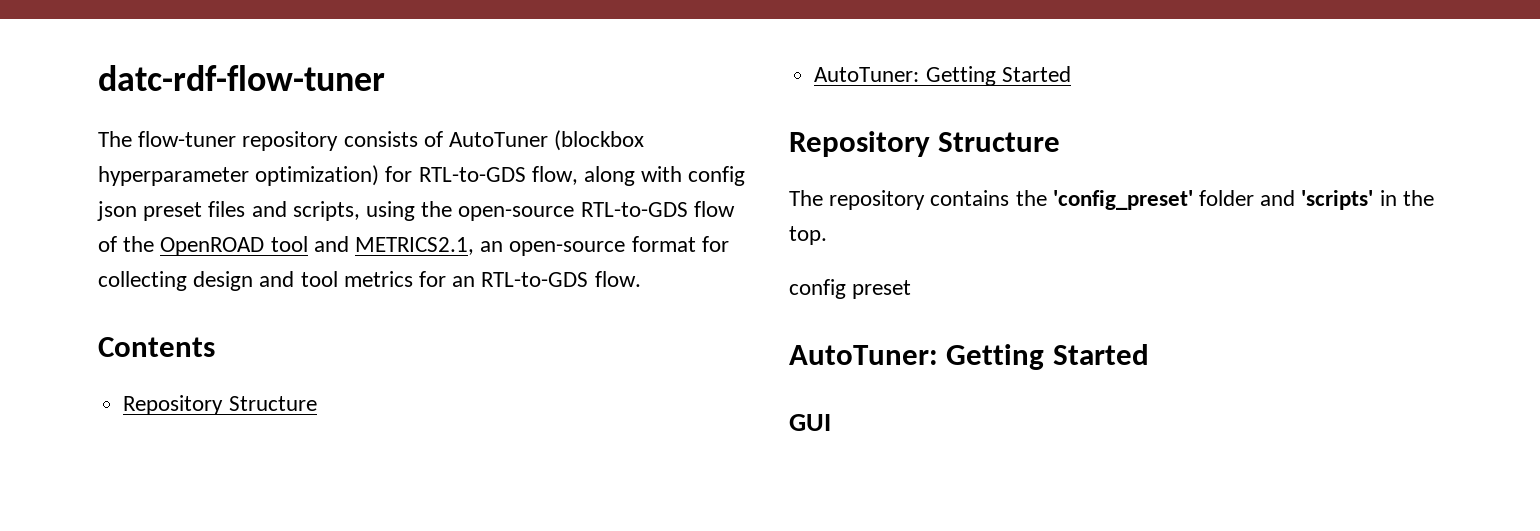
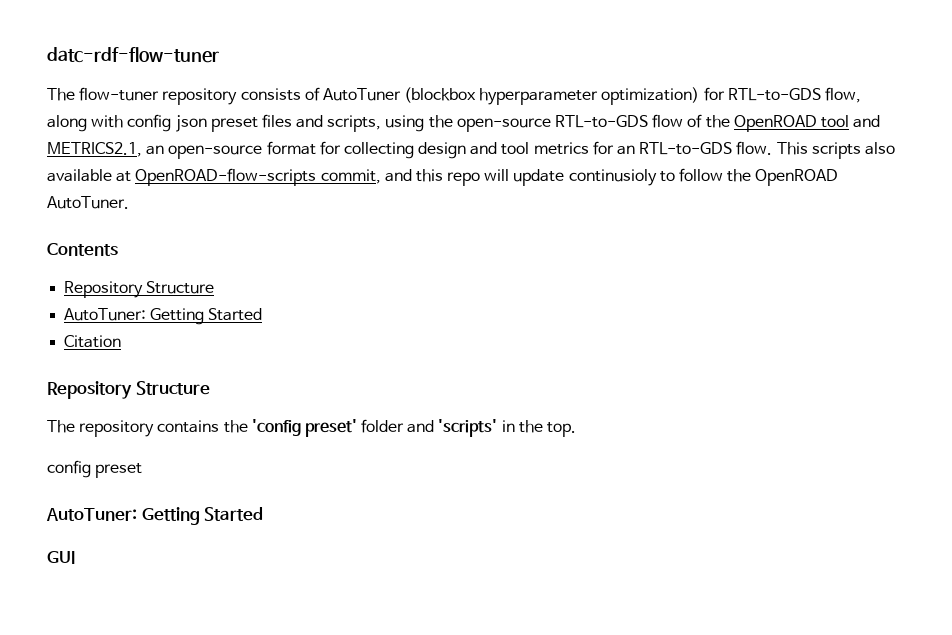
(641, 279) none -> [776,142,895,159] [47,168,839,186] [47,196,129,209] This scripts also available at OpenROAD-flow-scripts commit, and this repo will update continusioly to follow the OpenROAD AutoTuner.
(1071, 74) none -> [64,335,122,348] // Citation
[1052,190,1193,210] 'config_preset' -> [251,419,357,437] 'config preset'

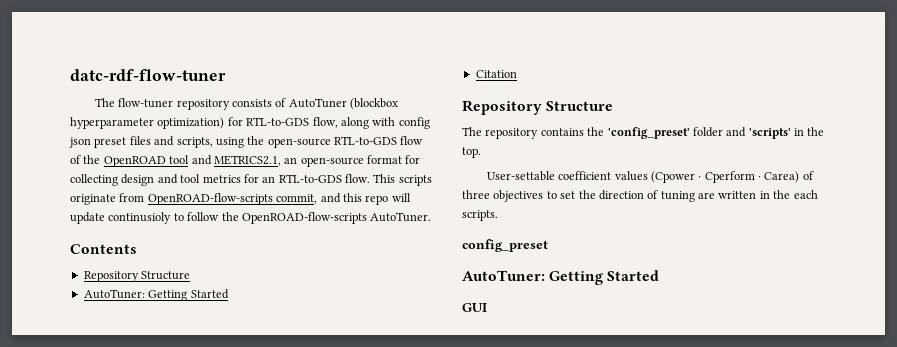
[864,142,895,155] [47,169,132,182] also available at -> [70,193,145,205] originate from
[755,169,839,186] OpenROAD -> [241,212,367,224] OpenROAD-flow-scripts
[251,419,357,437] 'config preset' -> [607,127,690,139] 'config_preset'
[47,460,143,478] config preset -> [486,171,814,183] [462,190,818,202] [462,210,498,221] [462,239,548,252] User-settable coefficient values (Cpower ⋅ Cperform ⋅ Carea) of three objectives to set the direction of tuning are written in the each scripts. // config_preset

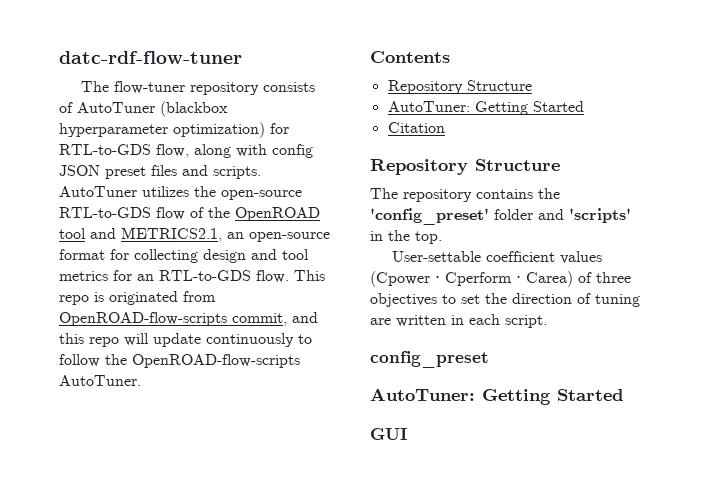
[350,98,399,110] (blockbox -> [160,101,228,117] (blackbox
[69,137,91,148] json -> [59,165,100,176] JSON
[176,137,244,148] scripts, using -> [213,166,261,179] [59,186,189,197] scripts. AutoTuner utilizes
[398,175,432,186] [70,194,116,205] scripts originate -> [59,291,178,305] repo is originated
[108,212,172,224] continusioly -> [206,333,294,347] continuously
[773,190,818,199] [462,210,498,221] the each scripts. -> [469,314,547,328] each script.

